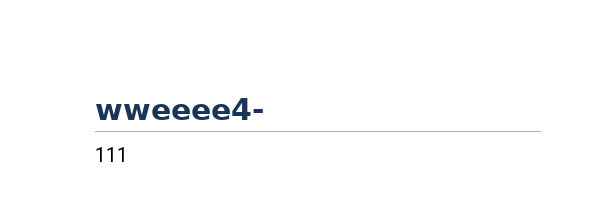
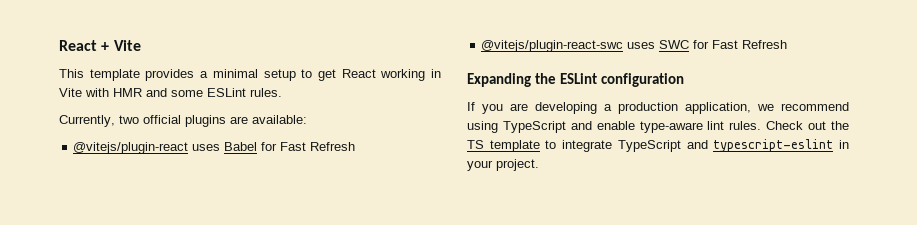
[95,98,264,120] [95,147,128,162] wweeee4- // 111 -> [59,40,141,51] [59,69,441,81] [59,88,282,97] [59,115,307,127] [73,142,356,154] [481,40,788,52] [467,73,685,87] [467,102,849,114] [467,121,850,133] [467,139,849,152] [467,159,539,171] React + Vite // This template provides a minimal setup to get React working in Vite with HMR and some ESLint rules. // Currently, two official plugins are available: // @vitejs/plugin-react uses Babel for Fast Refresh // @vitejs/plugin-react-swc uses SWC for Fast Refresh // Expanding the ESLint configuration // If you are developing a production application, we recommend using TypeScript and enable type-aware lint rules. Check out the TS template to integrate TypeScript and typescript-eslint in your project.

